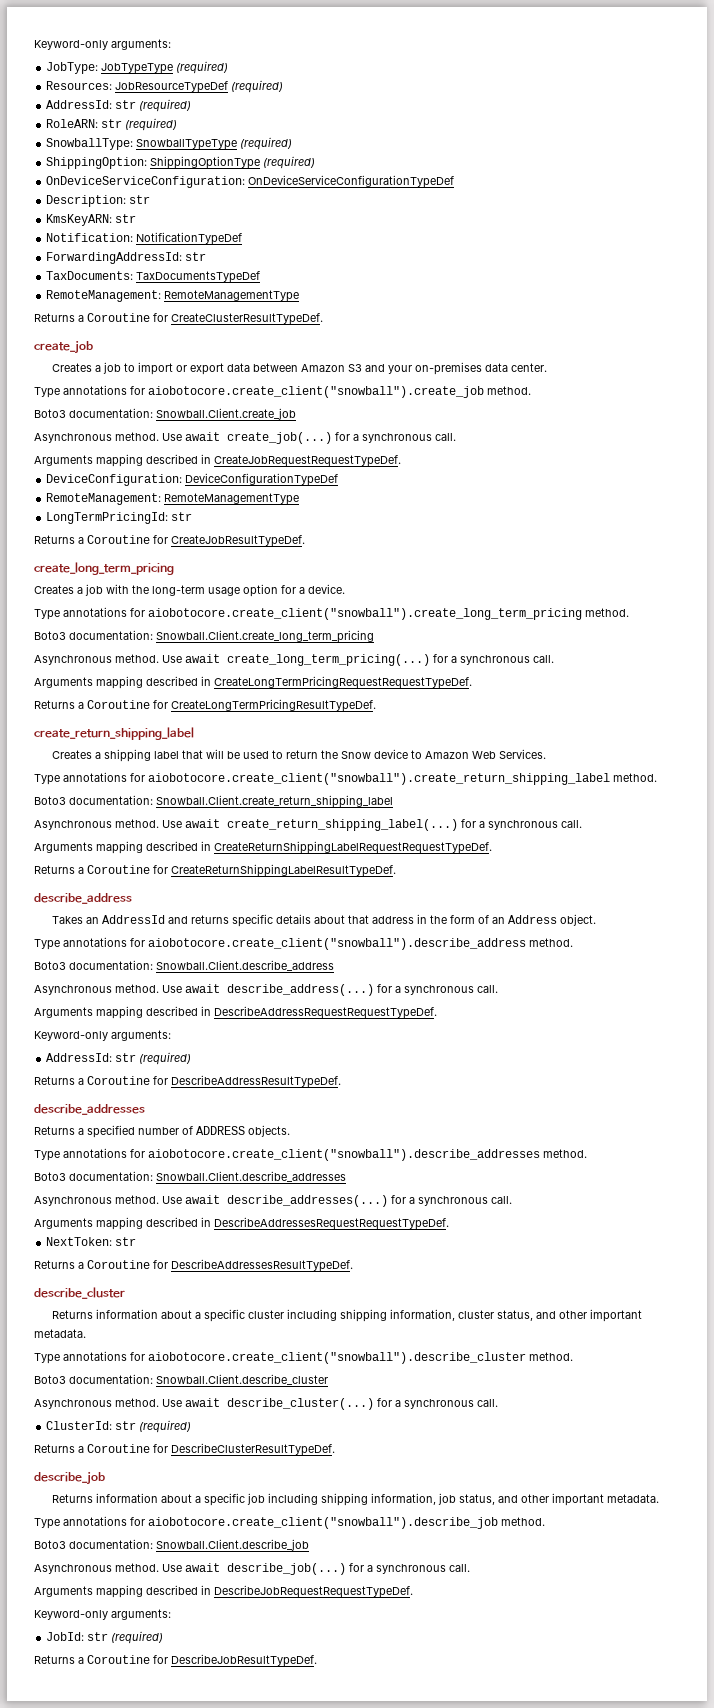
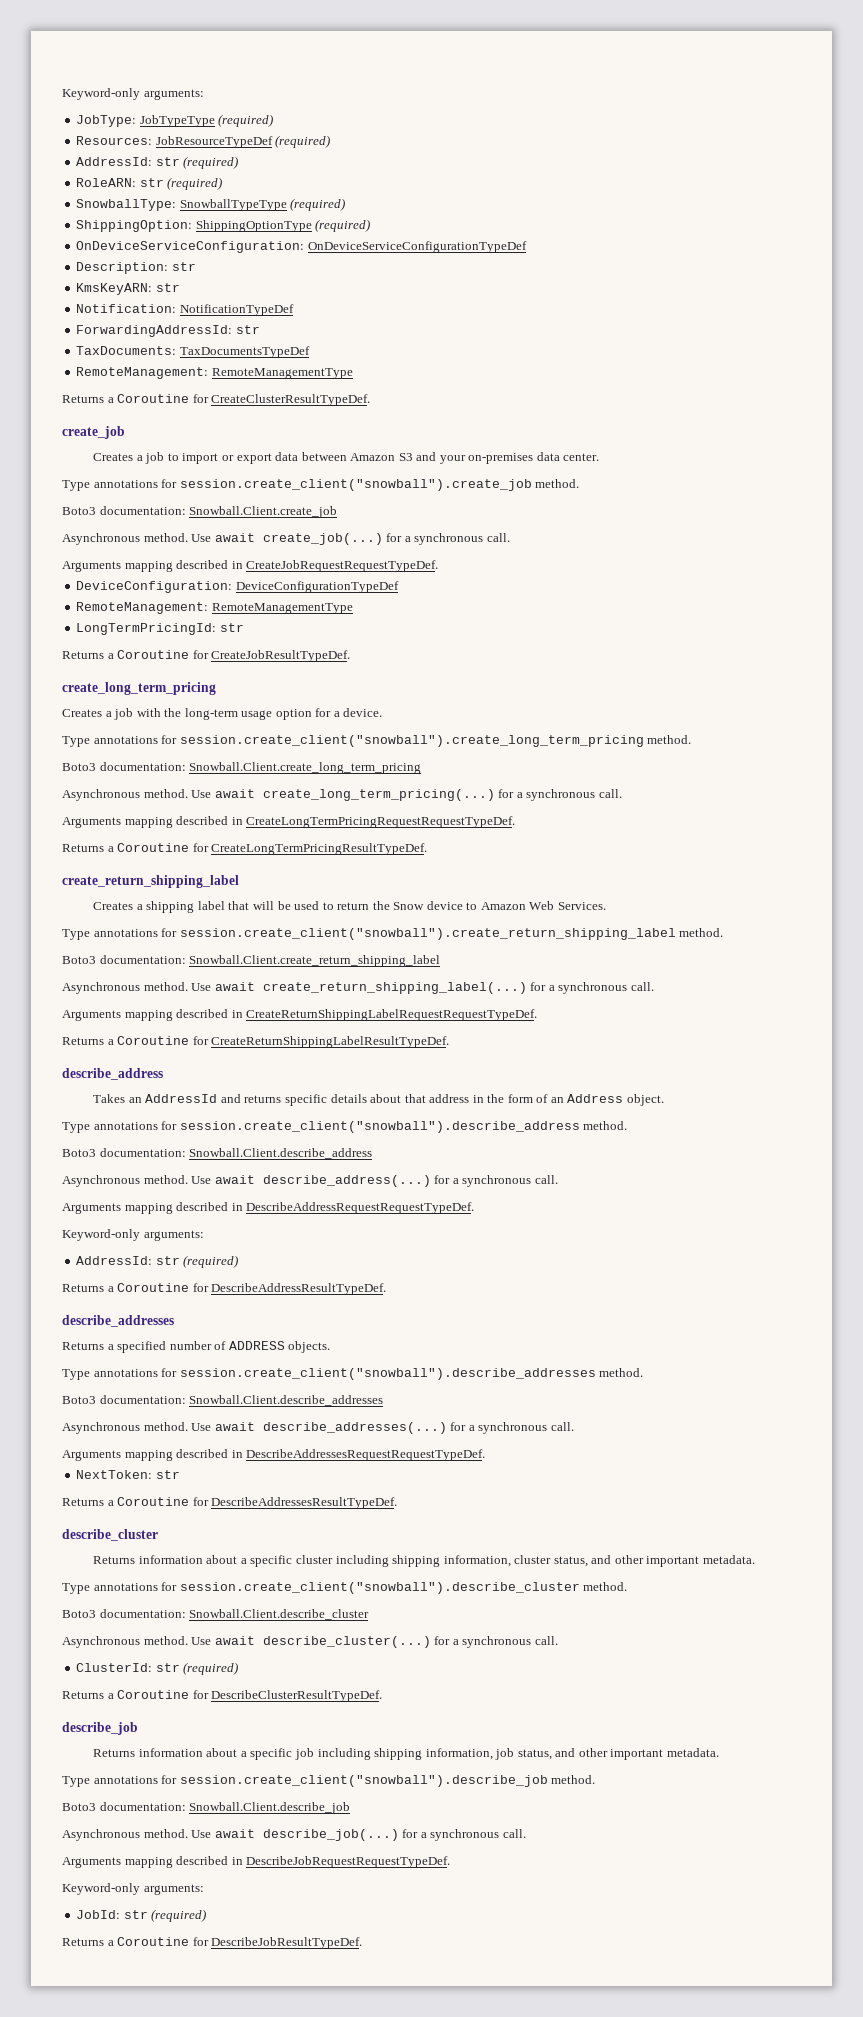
[148,386,484,398] aiobotocore.create_client("snowball").create_job -> [179,479,532,491] session.create_client("snowball").create_job
[148,608,582,620] aiobotocore.create_client("snowball").create_long_term_pricing -> [179,735,644,747] session.create_client("snowball").create_long_term_pricing
[148,773,610,785] aiobotocore.create_client("snowball").create_return_shipping_label -> [179,928,676,940] session.create_client("snowball").create_return_shipping_label
[148,938,526,950] aiobotocore.create_client("snowball").describe_address -> [179,1121,580,1133] session.create_client("snowball").describe_address
[148,1149,540,1161] aiobotocore.create_client("snowball").describe_addresses -> [179,1368,596,1380] session.create_client("snowball").describe_addresses
[148,1352,526,1364] aiobotocore.create_client("snowball").describe_cluster -> [179,1582,580,1594] session.create_client("snowball").describe_cluster
[148,1517,498,1529] aiobotocore.create_client("snowball").describe_job -> [179,1775,548,1787] session.create_client("snowball").describe_job

